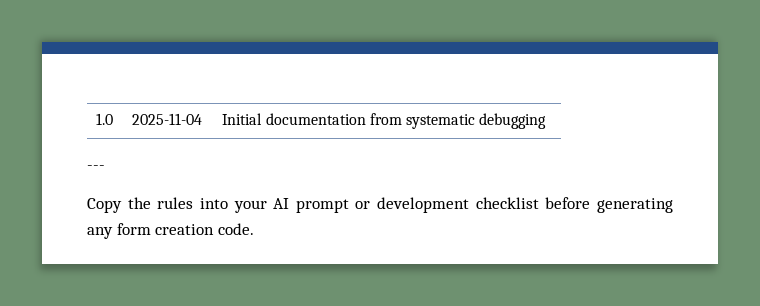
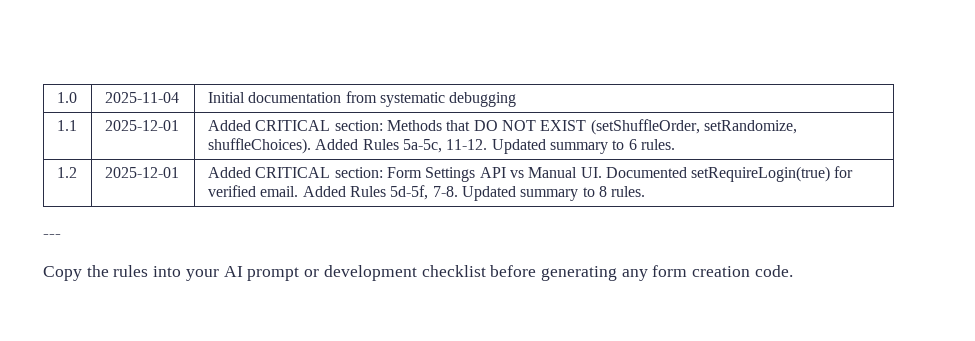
(547, 121) none -> [56,120,77,131] [104,120,179,131] [207,119,797,135] [207,138,675,154] [56,167,77,178] [104,167,179,178] [207,166,854,182] [207,185,646,201] // 1.1 | 2025-12-01 | Added CRITICAL section: Methods that DO NOT EXIST (setShuffleOrder, setRandomize, shuffleChoices). Added Rules 5a-5c, 11-12. Updated summary to 6 rules. // 1.2 | 2025-12-01 | Added CRITICAL section: Form Settings API vs Manual UI. Documented setRequireLogin(true) for verified email. Added Rules 5d-5f, 7-8. Updated summary to 8 rules.

